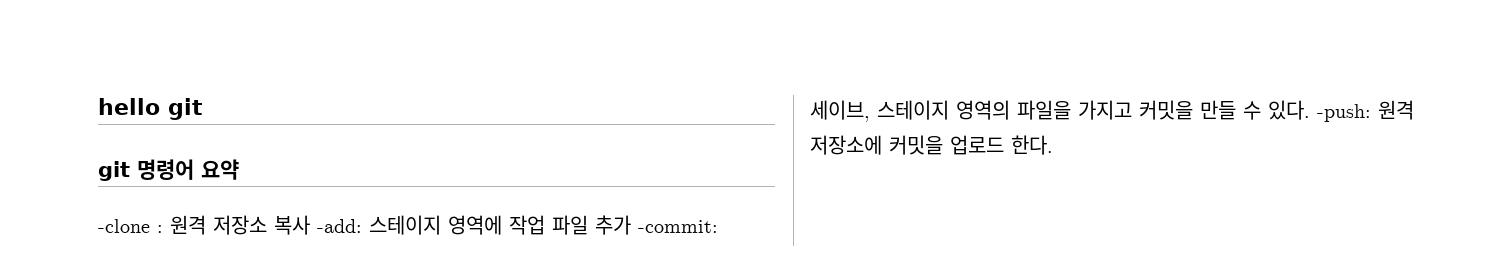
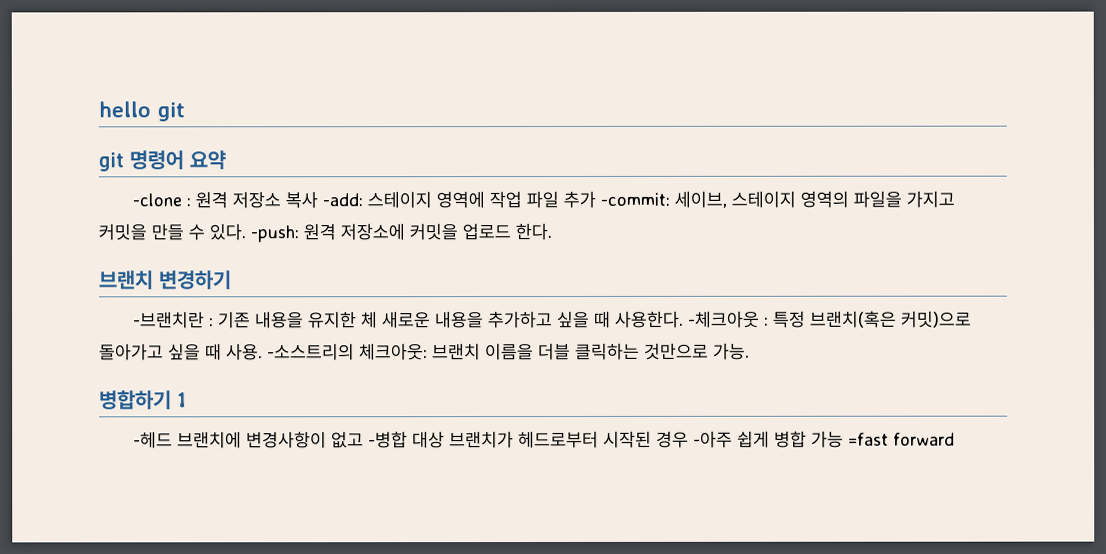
(1053, 145) none -> [98,270,232,290] [133,310,973,329] [99,342,750,361] [99,390,187,410] [133,430,956,449] // 브랜치 변경하기 // -브랜치란 : 기존 내용을 유지한 체 새로운 내용을 추가하고 싶을 때 사용한다. -체크아웃 : 특정 브랜치(혹은 커밋)으로 돌아가고 싶을 때 사용. -소스트리의 체크아웃: 브랜치 이름을 더블 클릭하는 것만으로 가능. // 병합하기 1 // -헤드 브랜치에 변경사항이 없고 -병합 대상 브랜치가 헤드로부터 시작된 경우 -아주 쉽게 병합 가능 =fast forward

